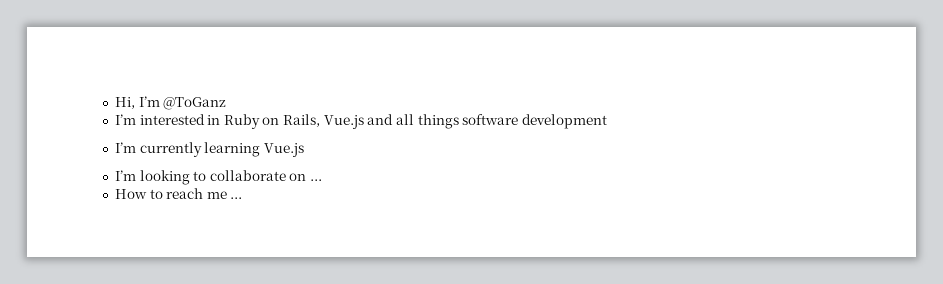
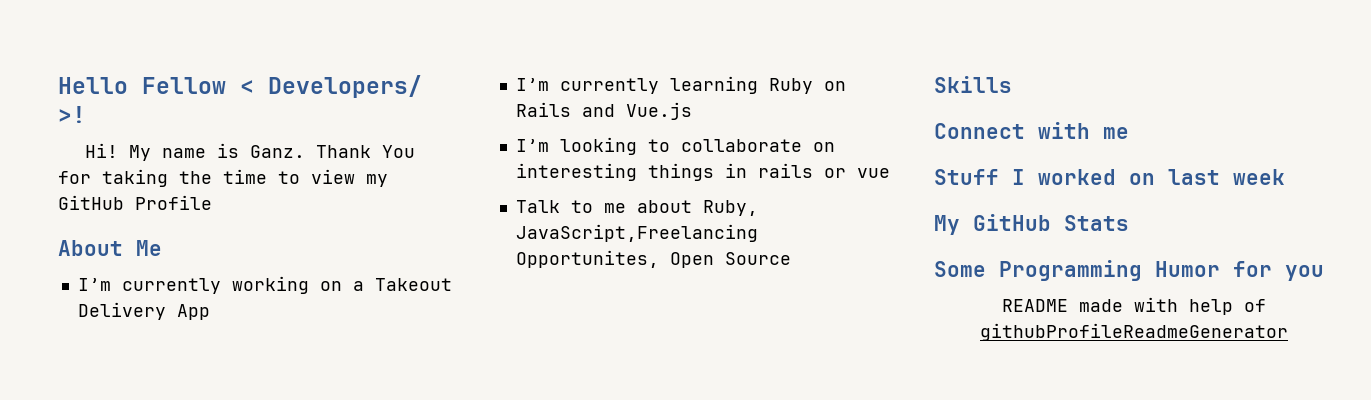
[114,96,227,110] [114,114,607,129] Hi, I’m @ToGanz // I’m interested in Ruby on Rails, Vue.js and all things software development -> [58,75,422,98] [58,106,86,123] [85,143,416,161] [58,169,388,187] [58,195,212,210] [58,240,162,256] [77,276,452,294] [77,302,210,320] Hello Fellow < Developers/ >! // Hi! My name is Ganz. Thank You for taking the time to view my GitHub Profile // About Me // I’m currently working on a Takeout Delivery App
(261, 149) none -> [768,78,846,94] [515,102,615,117] Ruby on Rails and
[310,179,323,181] [114,188,243,199] ... // How to reach me ... -> [515,163,890,181] [515,200,758,216] [515,224,758,242] [515,250,791,268] [934,76,1012,93] [934,122,1129,139] [934,169,1285,185] [934,214,1129,235] [934,260,1324,281] [1001,297,1266,315] [979,323,1288,341] interesting things in rails or vue // Talk to me about Ruby, JavaScript,Freelancing Opportunites, Open Source // Skills // Connect with me // Stuff I worked on last week // My GitHub Stats // Some Programming Humor for you // README made with help of githubProfileReadmeGenerator

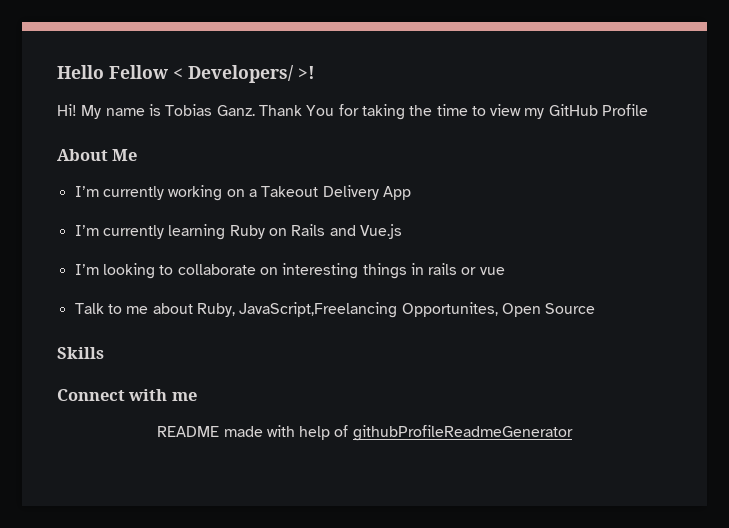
(240, 150) none -> [165,104,213,116] Tobias
[934,169,1285,185] [934,214,1129,235] [934,260,1324,281] // Stuff I worked on last week // My GitHub Stats // Some Programming Humor for you -> (197, 396) none

